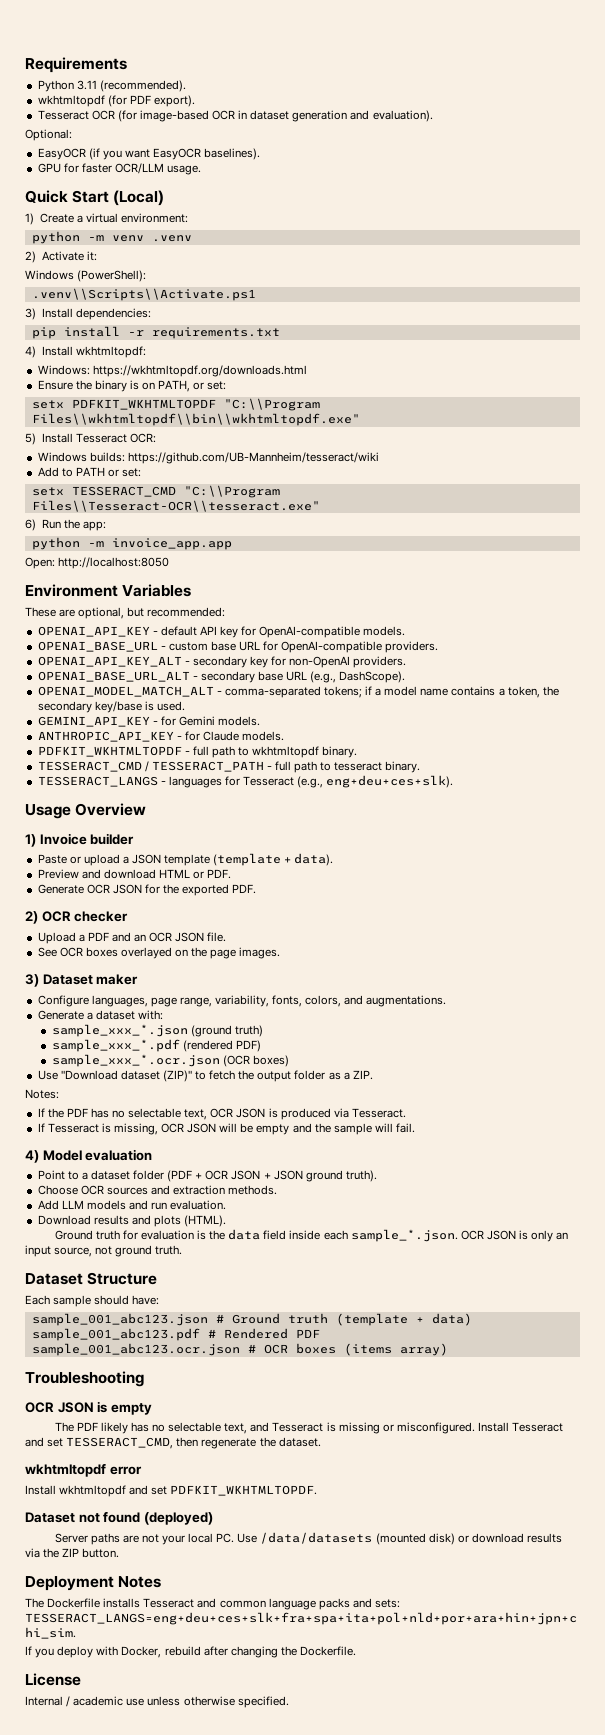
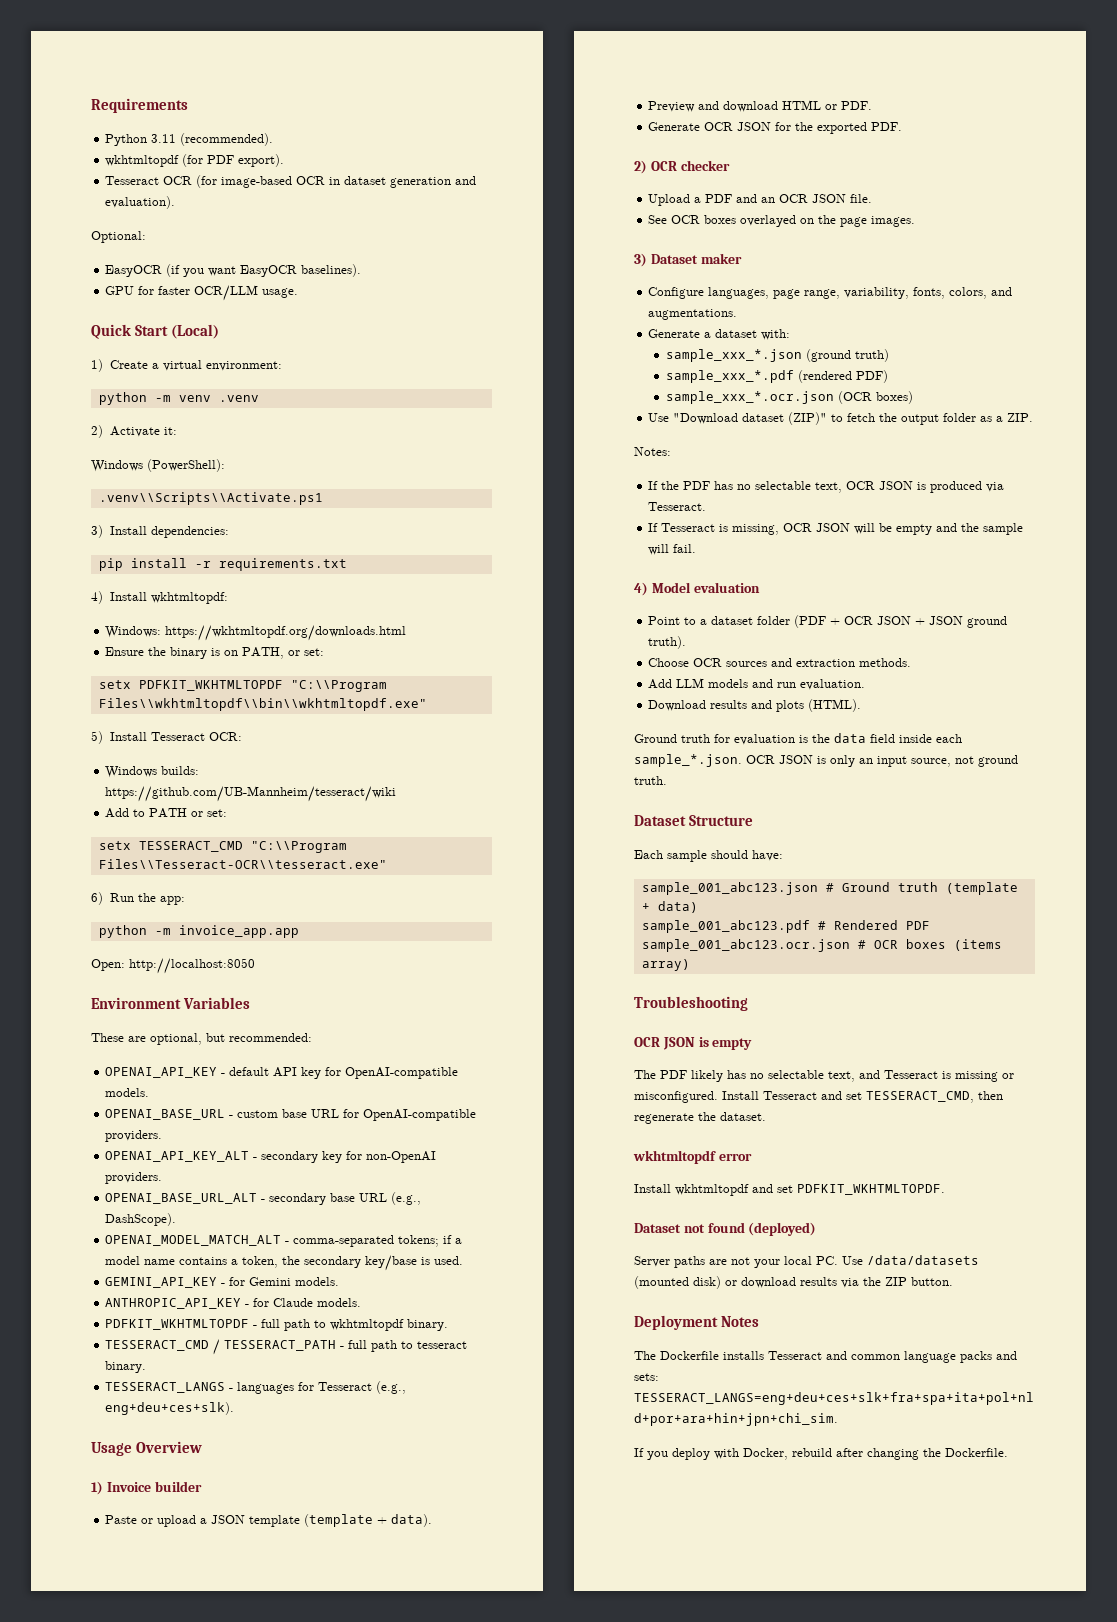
[25,1673,81,1686] [25,1696,289,1708] // License // Internal / academic use unless otherwise specified. -> (1008, 1452) none

